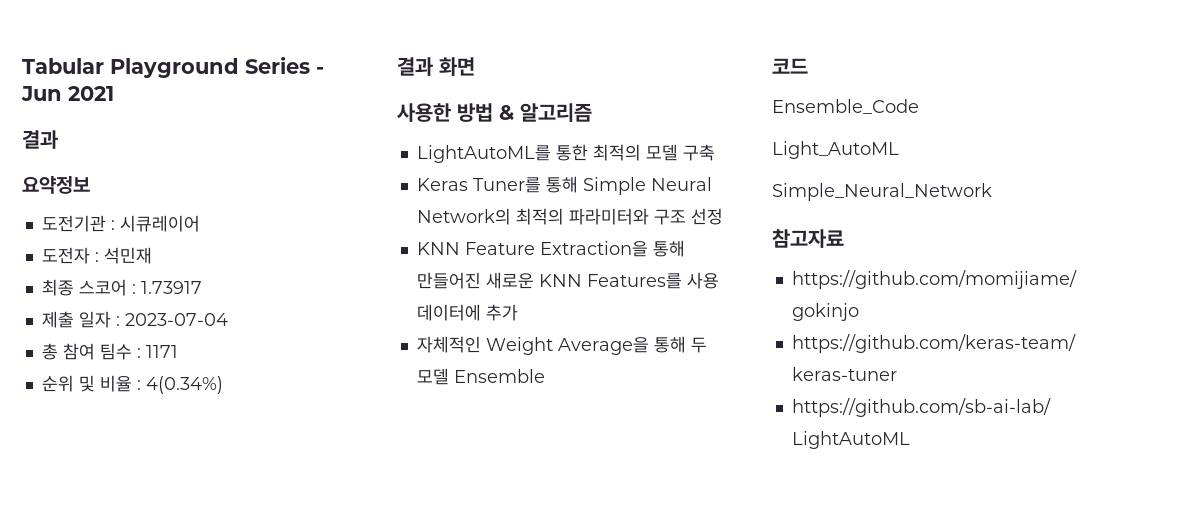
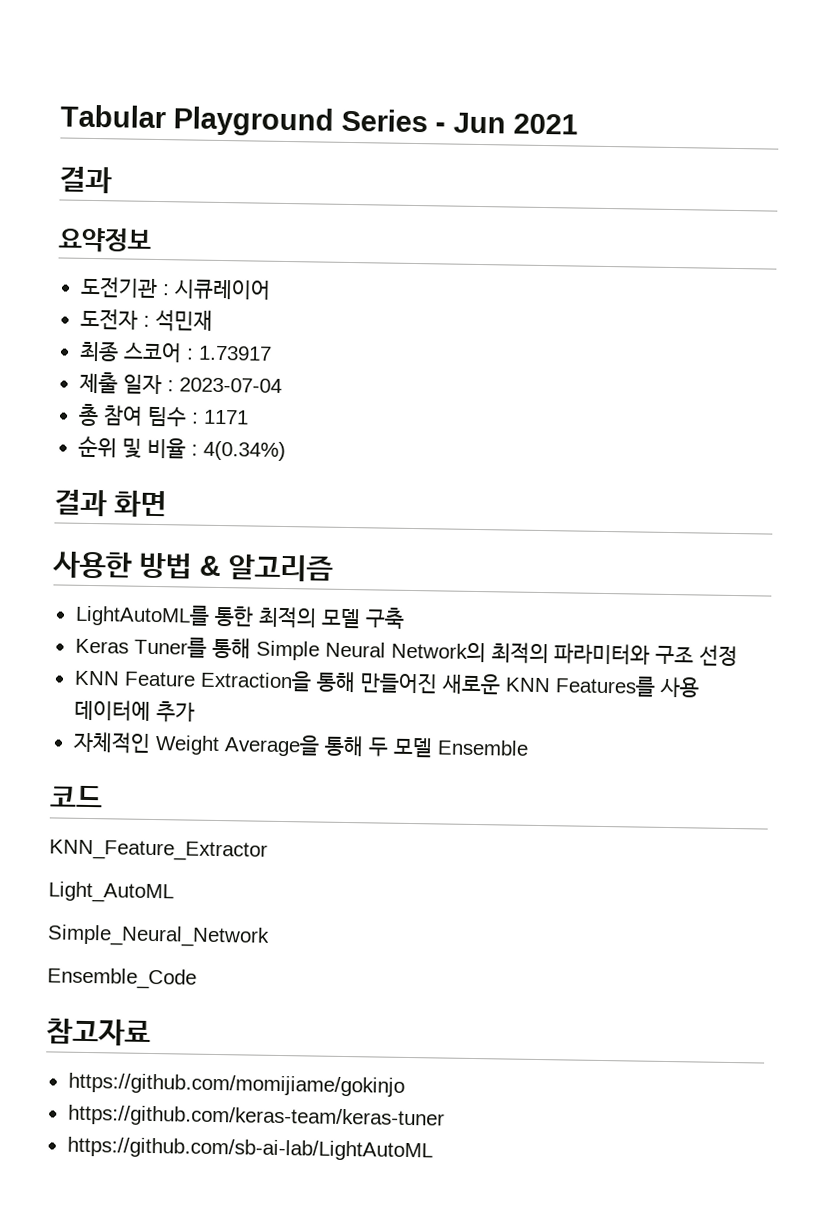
[772,99,919,114] Ensemble_Code -> [49,839,268,862] KNN_Feature_Extractor
(992, 192) none -> [47,967,197,990] // Ensemble_Code

